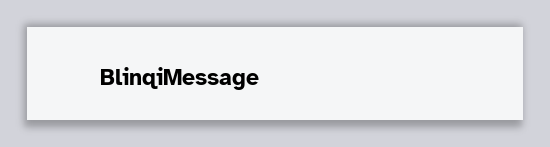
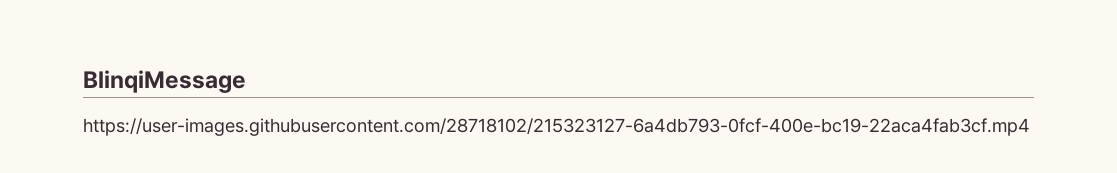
(259, 78) none -> [83,118,1030,136] // https://user-images.githubusercontent.com/28718102/215323127-6a4db793-0fcf-400e-bc19-22aca4fab3cf.mp4

